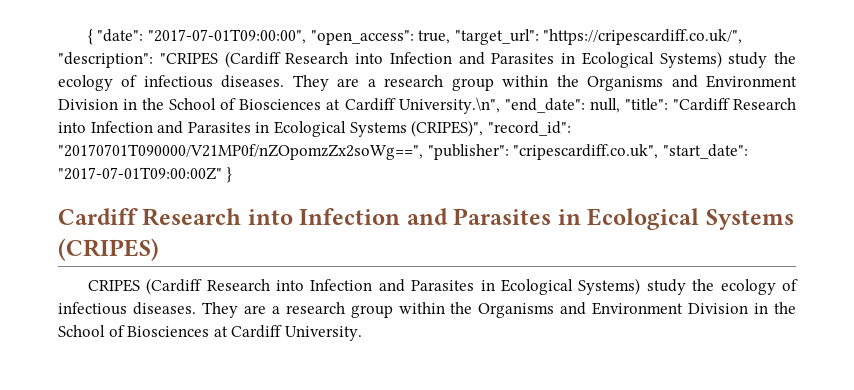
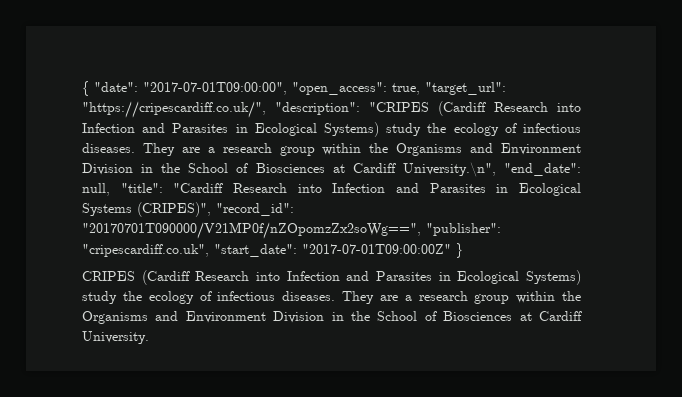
[58,208,794,230] [58,238,159,261] // Cardiff Research into Infection and Parasites in Ecological Systems (CRIPES) -> (463, 250) none

